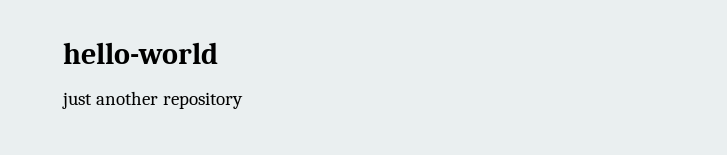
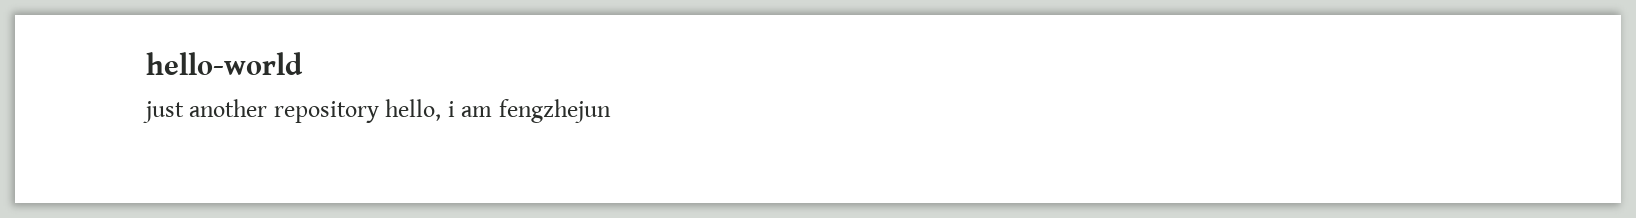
(244, 100) none -> [385,99,611,123] hello, i am fengzhejun

